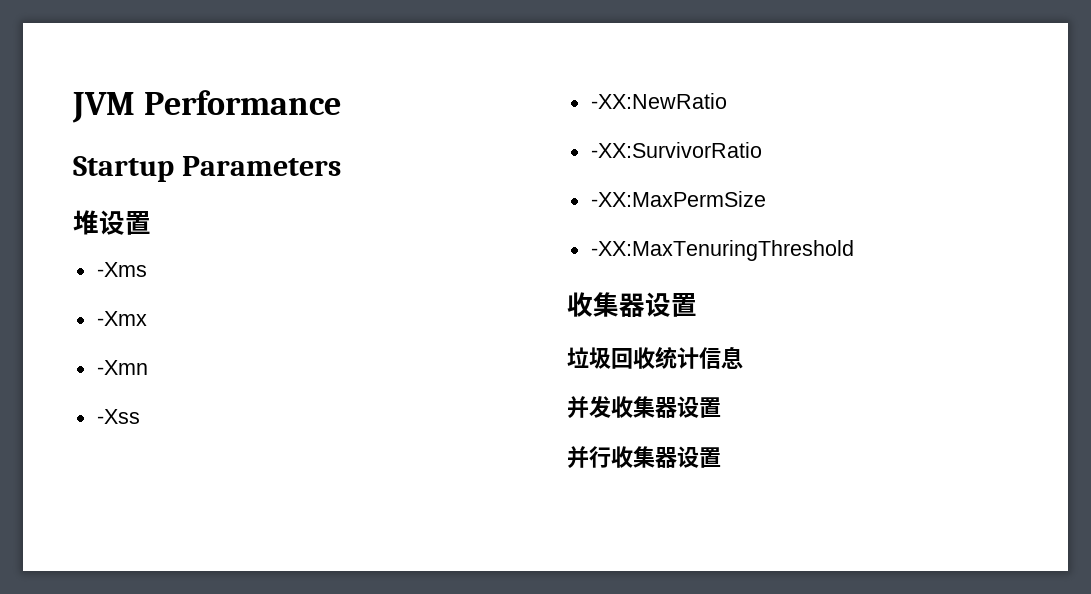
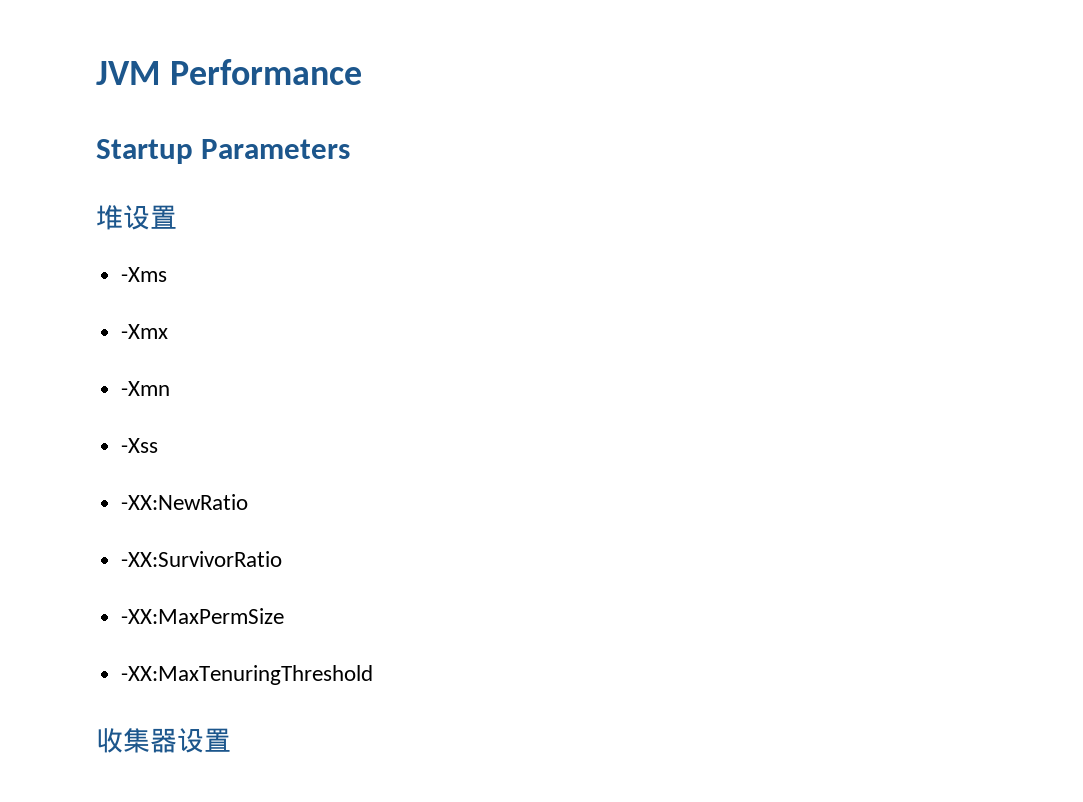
[567,346,743,369] [567,396,721,419] [567,446,721,469] // 垃圾回收统计信息 // 并发收集器设置 // 并行收集器设置 -> (231, 740) none

